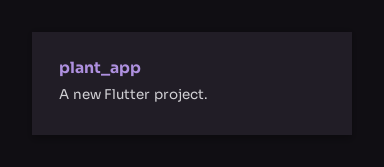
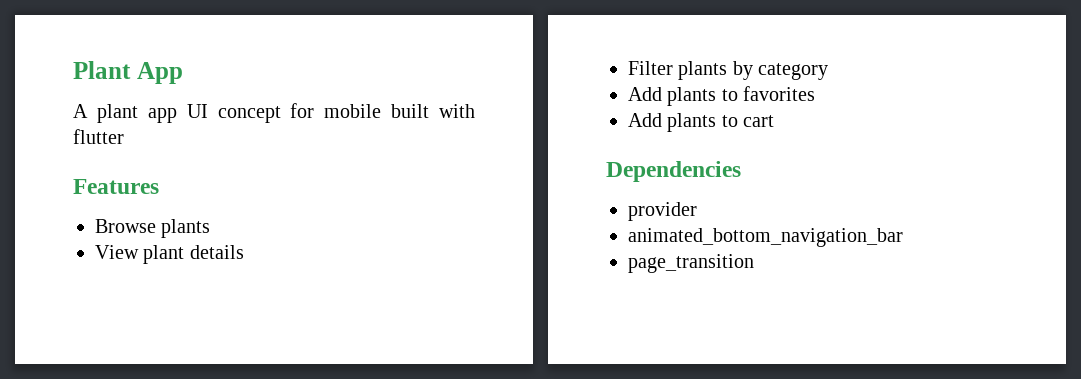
[59,61,141,77] plant_app -> [73,61,183,84] Plant App
[72,88,208,102] new Flutter project. -> [96,103,475,123] [73,129,124,144] [73,179,159,194] [95,219,211,238] [95,245,244,264] [628,61,829,80] [628,86,816,106] [628,113,775,132] [606,161,741,182] [628,202,697,221] [628,228,903,247] [628,254,754,273] plant app UI concept for mobile built with flutter // Features // Browse plants // View plant details // Filter plants by category // Add plants to favorites // Add plants to cart // Dependencies // provider // animated_bottom_navigation_bar // page_transition

